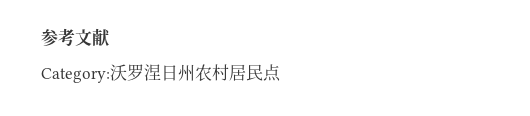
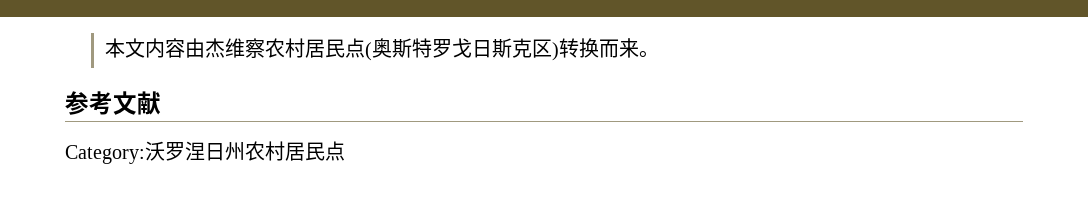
(41, 37) none -> [104,38,659,61] 本文内容由杰维察农村居民点(奥斯特罗戈日斯克区)转换而来。 //

